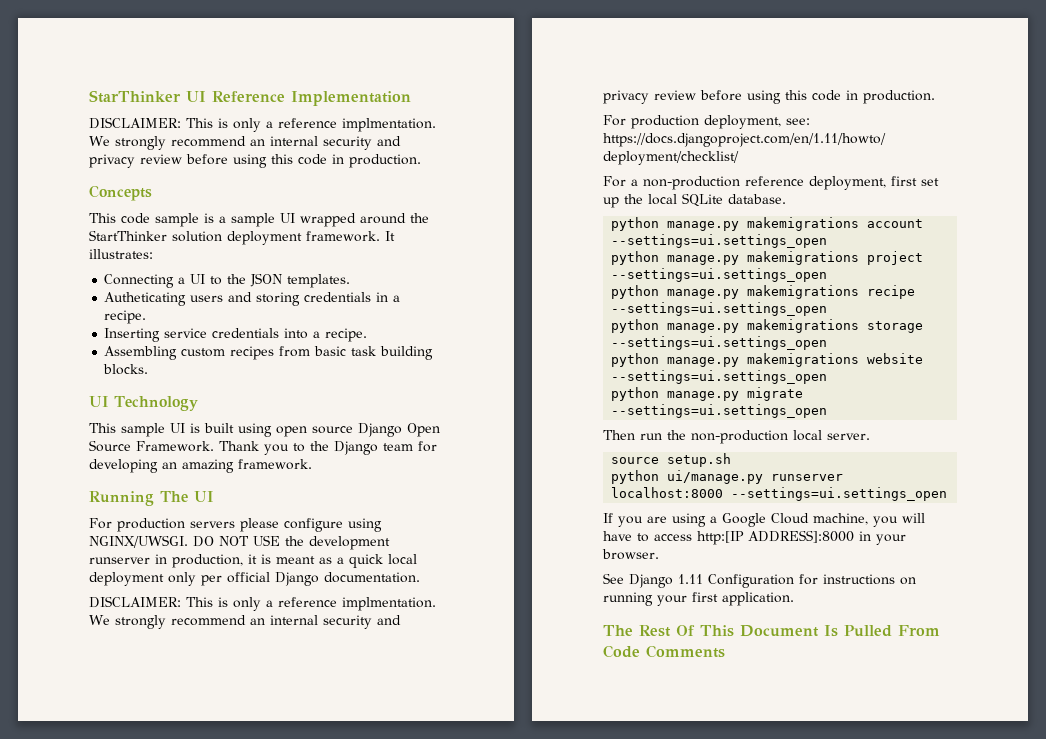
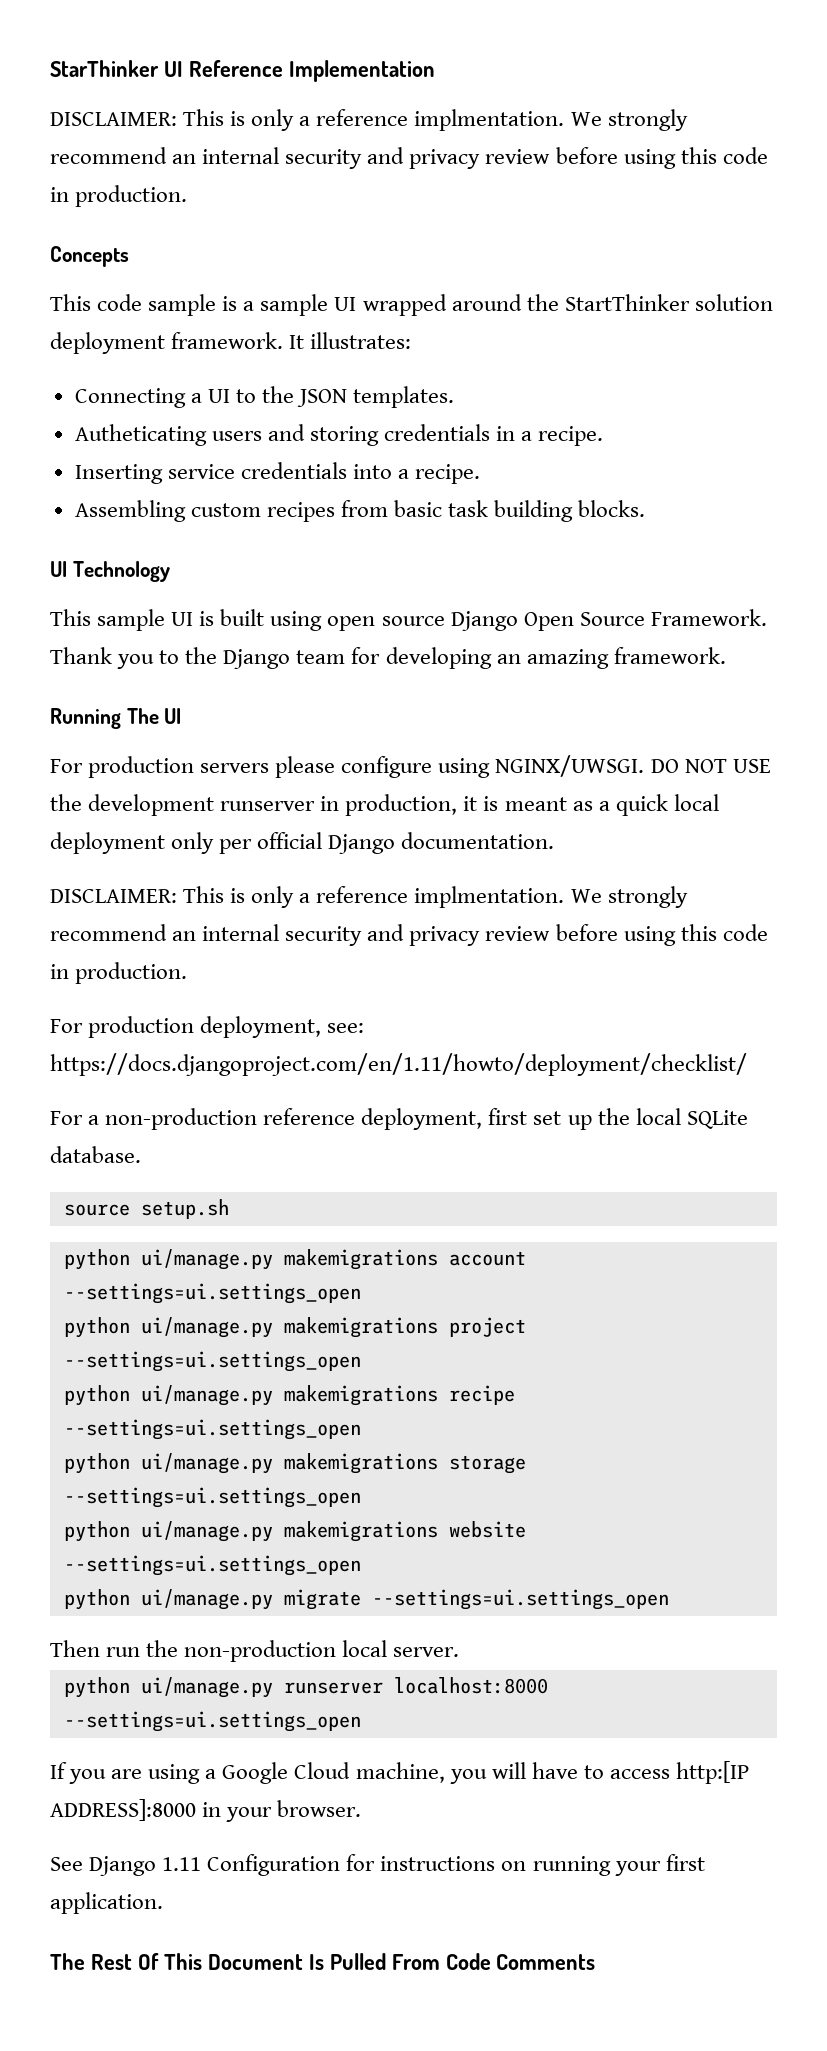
[611,217,740,231] // python manage.py -> [63,1199,229,1219] [63,1249,273,1270] // source setup.sh // python ui/manage.py
[667,255,740,265] manage.py -> [140,1317,273,1338] ui/manage.py
[667,289,740,299] manage.py -> [140,1385,273,1406] ui/manage.py
[667,323,740,333] manage.py -> [140,1453,273,1474] ui/manage.py
[667,357,740,367] manage.py -> [140,1521,273,1542] ui/manage.py
[667,391,740,401] manage.py -> [140,1589,273,1610] ui/manage.py
[611,453,732,467] // source setup.sh -> (460, 1652) none

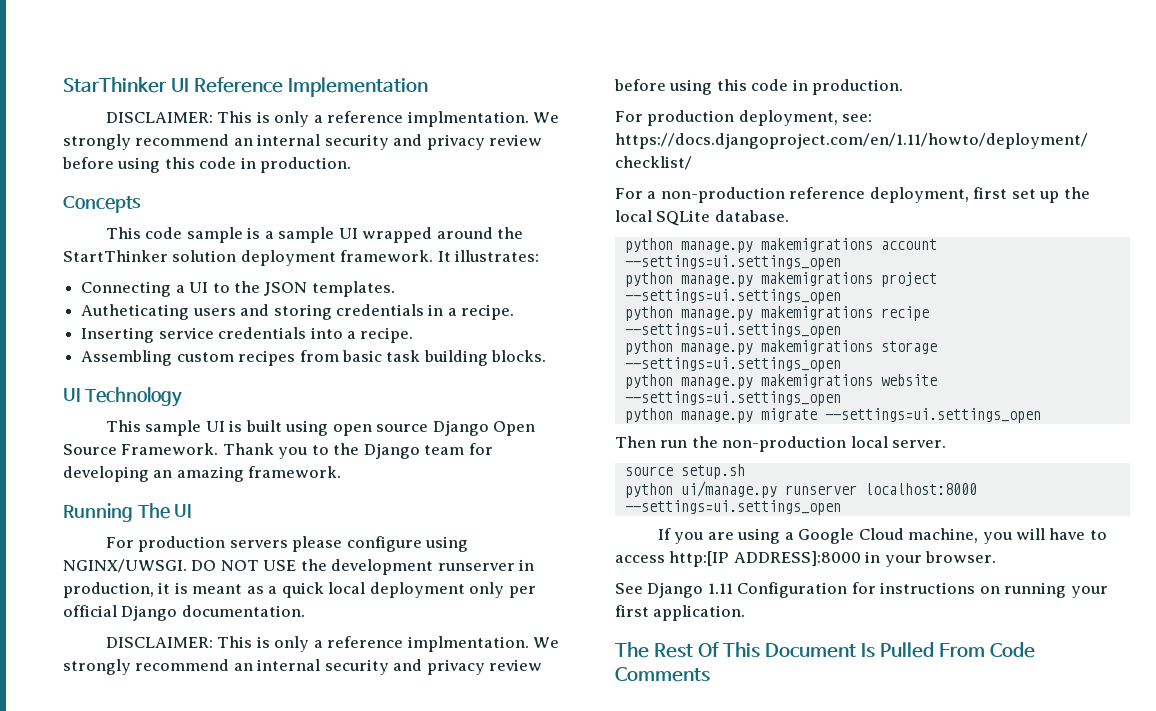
[63,1199,229,1219] [63,1249,273,1270] // source setup.sh // python ui/manage.py -> [624,238,753,253] // python manage.py
[140,1317,273,1338] ui/manage.py -> [680,275,753,287] manage.py
[140,1385,273,1406] ui/manage.py -> [680,309,753,321] manage.py
[140,1453,273,1474] ui/manage.py -> [680,343,753,355] manage.py
[140,1521,273,1542] ui/manage.py -> [680,377,753,389] manage.py
[140,1589,273,1610] ui/manage.py -> [680,411,753,423] manage.py
(460, 1652) none -> [624,464,745,479] // source setup.sh

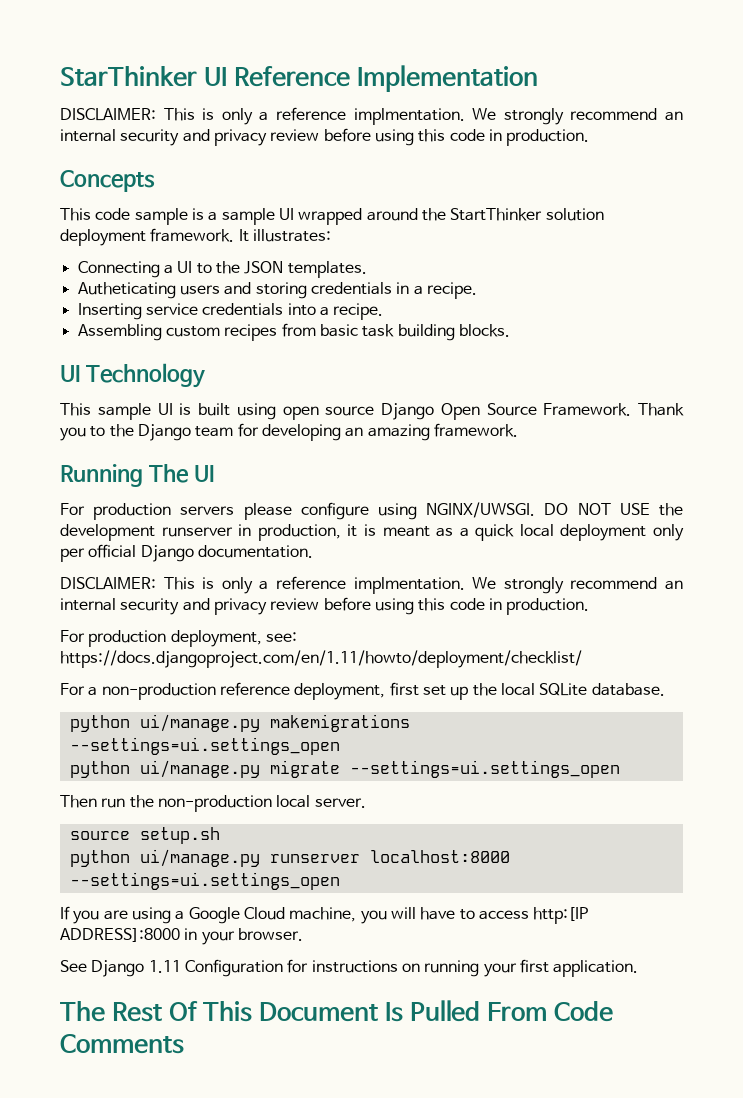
[680,238,937,253] [624,255,841,270] [624,272,937,287] [624,289,841,304] [624,306,929,321] [624,323,841,338] [624,340,937,355] [624,357,841,372] [624,374,937,389] [624,391,841,406] [624,408,753,423] manage.py makemigrations account --settings=ui.settings_open // python manage.py makemigrations project --settings=ui.settings_open // python manage.py makemigrations recipe --settings=ui.settings_open // python manage.py makemigrations storage --settings=ui.settings_open // python manage.py makemigrations website --settings=ui.settings_open // python manage.py -> [139,714,410,732] [69,737,340,755] [69,760,260,778] ui/manage.py makemigrations --settings=ui.settings_open // python ui/manage.py

